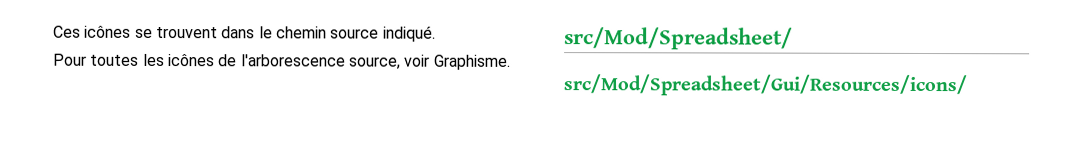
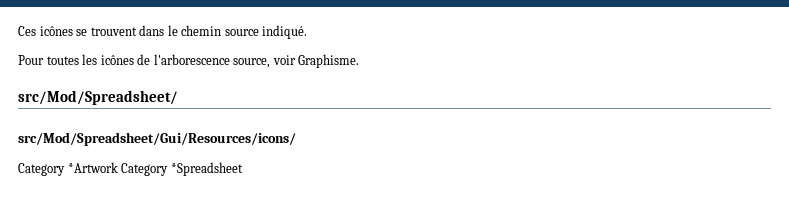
(968, 85) none -> [18,162,243,176] // Category *Artwork Category *Spreadsheet

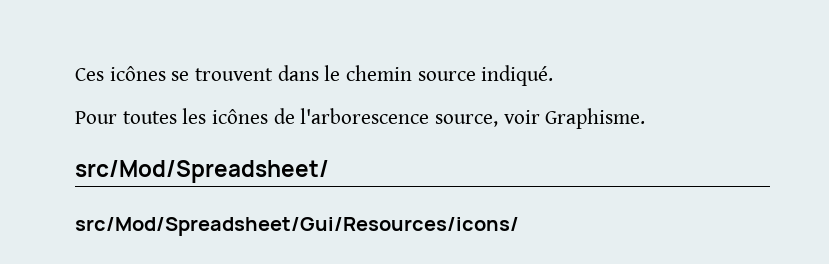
[18,162,243,176] // Category *Artwork Category *Spreadsheet -> (519, 226) none

